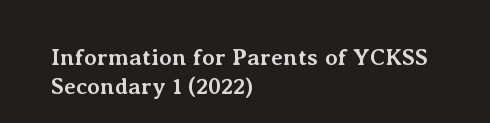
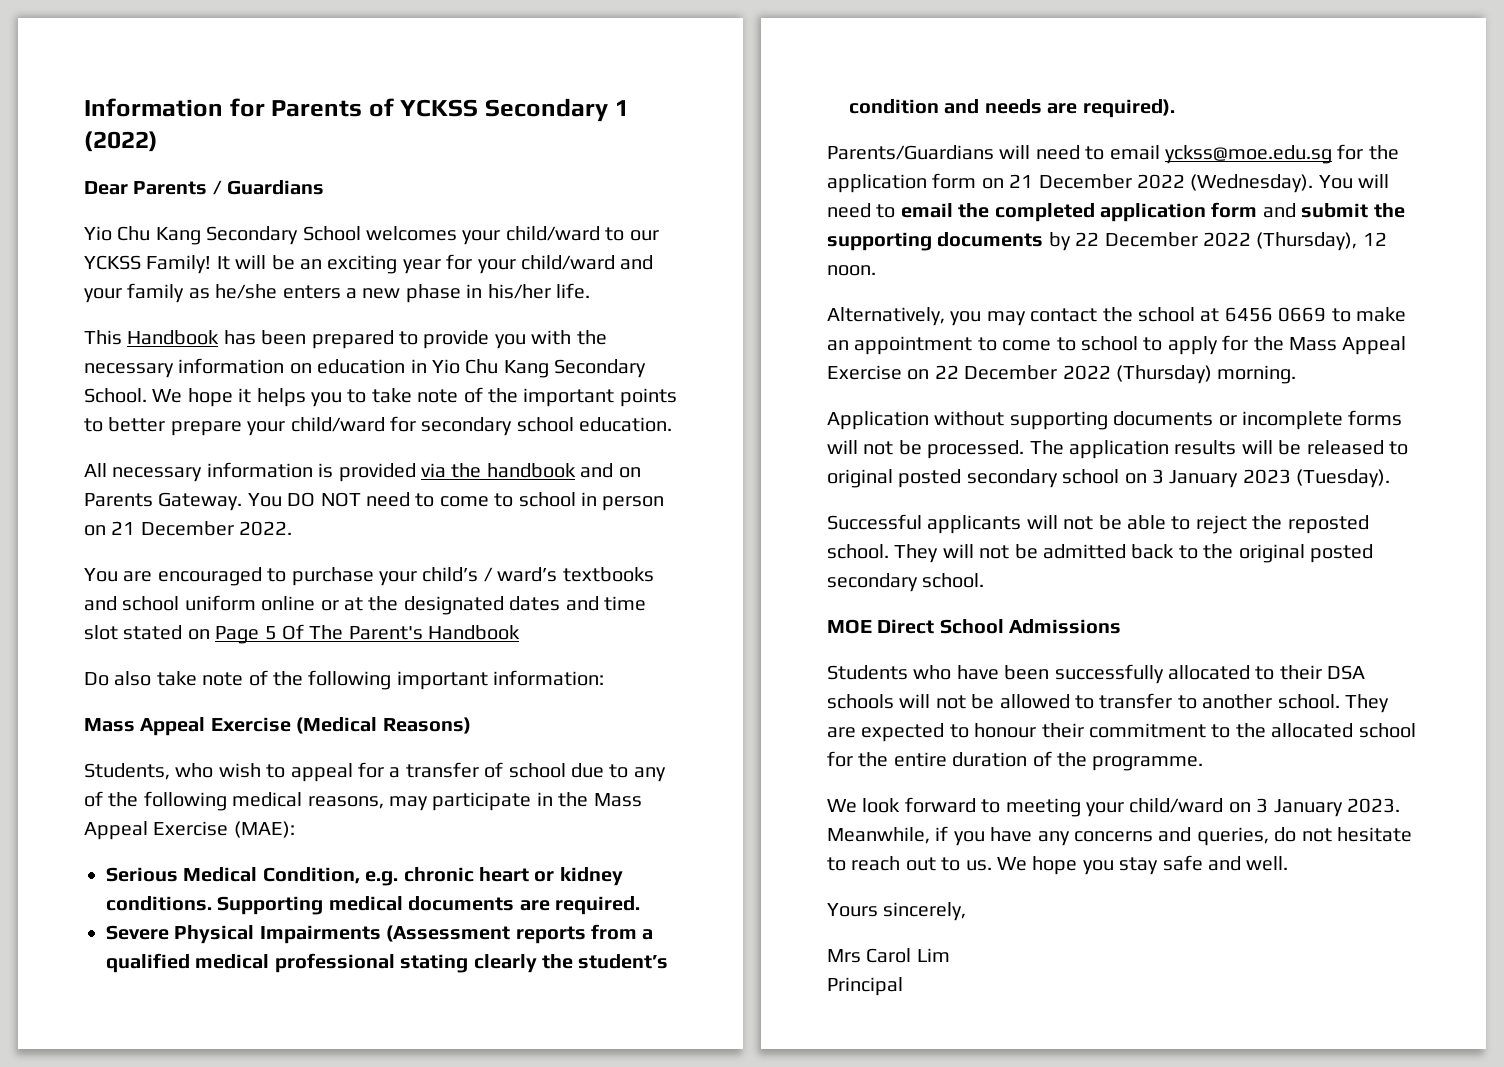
(254, 87) none -> [84,180,325,195] [84,226,659,245] [84,254,654,274] [84,283,590,303] [84,330,607,349] [84,358,647,378] [84,387,677,407] [84,416,673,436] [84,462,641,482] [84,492,665,511] [84,521,293,536] [84,567,654,586] [84,595,646,615] [84,624,521,644] [84,670,605,690] [84,717,471,736] [84,762,666,782] [84,791,642,811] [84,821,295,840] [106,867,623,886] [106,896,640,915] [106,924,654,944] [106,953,669,973] [849,99,1175,118] [827,144,1399,164] [827,173,1390,193] [827,202,1405,222] [827,232,1387,251] [827,265,876,276] [827,307,1406,326] [827,335,1407,355] [827,365,1297,384] [827,410,1403,430] [827,440,1408,459] [827,469,1391,488] [827,514,1369,534] [827,544,1373,563] [827,573,985,592] [827,619,1122,634] [827,664,1366,684] [827,693,1389,713] [827,723,1416,742] [827,751,1204,771] [827,797,1400,817] [827,826,1412,846] [827,855,1289,875] [827,902,967,921] [827,948,950,963] [827,977,903,996] // Dear Parents / Guardians // Yio Chu Kang Secondary School welcomes your child/ward to our YCKSS Family! It will be an exciting year for your child/ward and your family as he/she enters a new phase in his/her life. // This Handbook has been prepared to provide you with the necessary information on education in Yio Chu Kang Secondary School. We hope it helps you to take note of the important points to better prepare your child/ward for secondary school education. // All necessary information is provided via the handbook and on Parents Gateway. You DO NOT need to come to school in person on 21 December 2022. // You are encouraged to purchase your child’s / ward’s textbooks and school uniform online or at the designated dates and time slot stated on Page 5 Of The Parent's Handbook // Do also take note of the following important information: // Mass Appeal Exercise (Medical Reasons) // Students, who wish to appeal for a transfer of school due to any of the following medical reasons, may participate in the Mass Appeal Exercise (MAE): // Serious Medical Condition, e.g. chronic heart or kidney conditions. Supporting medical documents are required. // Severe Physical Impairments (Assessment reports from a qualified medical professional stating clearly the student’s condition and needs are required). // Parents/Guardians will need to email yckss@moe.edu.sg for the application form on 21 December 2022 (Wednesday). You will need to email the completed application form and submit the supporting documents by 22 December 2022 (Thursday), 12 noon. // Alternatively, you may contact the school at 6456 0669 to make an appointment to come to school to apply for the Mass Appeal Exercise on 22 December 2022 (Thursday) morning. // Application without supporting documents or incomplete forms will not be processed. The application results will be released to original posted secondary school on 3 January 2023 (Tuesday). // Successful applicants will not be able to reject the reposted school. They will not be admitted back to the original posted secondary school. // MOE Direct School Admissions // Students who have been successfully allocated to their DSA schools will not be allowed to transfer to another school. They are expected to honour their commitment to the allocated school for the entire duration of the programme. // We look forward to meeting your child/ward on 3 January 2023. Meanwhile, if you have any concerns and queries, do not hesitate to reach out to us. We hope you stay safe and well. // Yours sincerely, // Mrs Carol Lim // Principal

